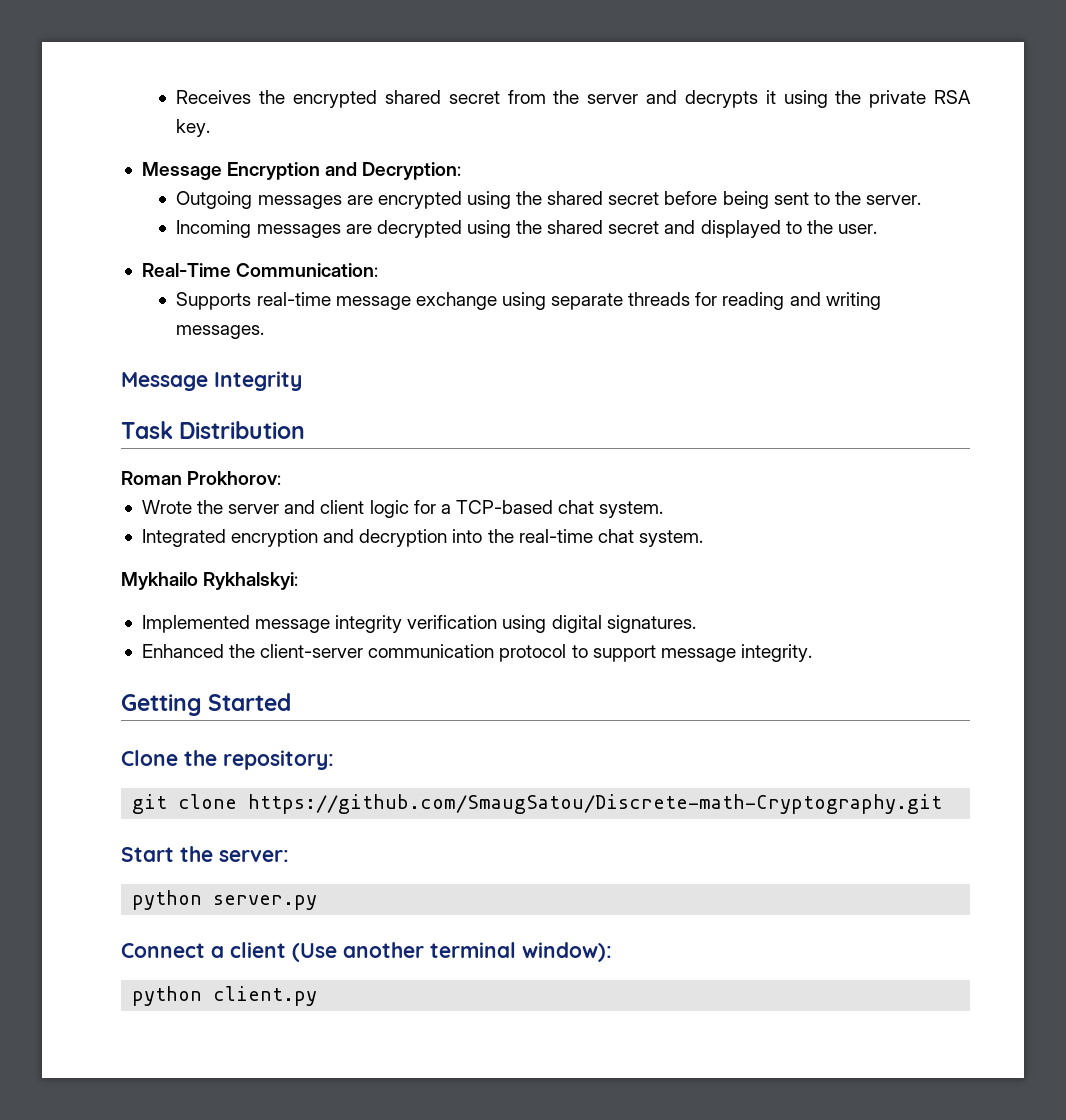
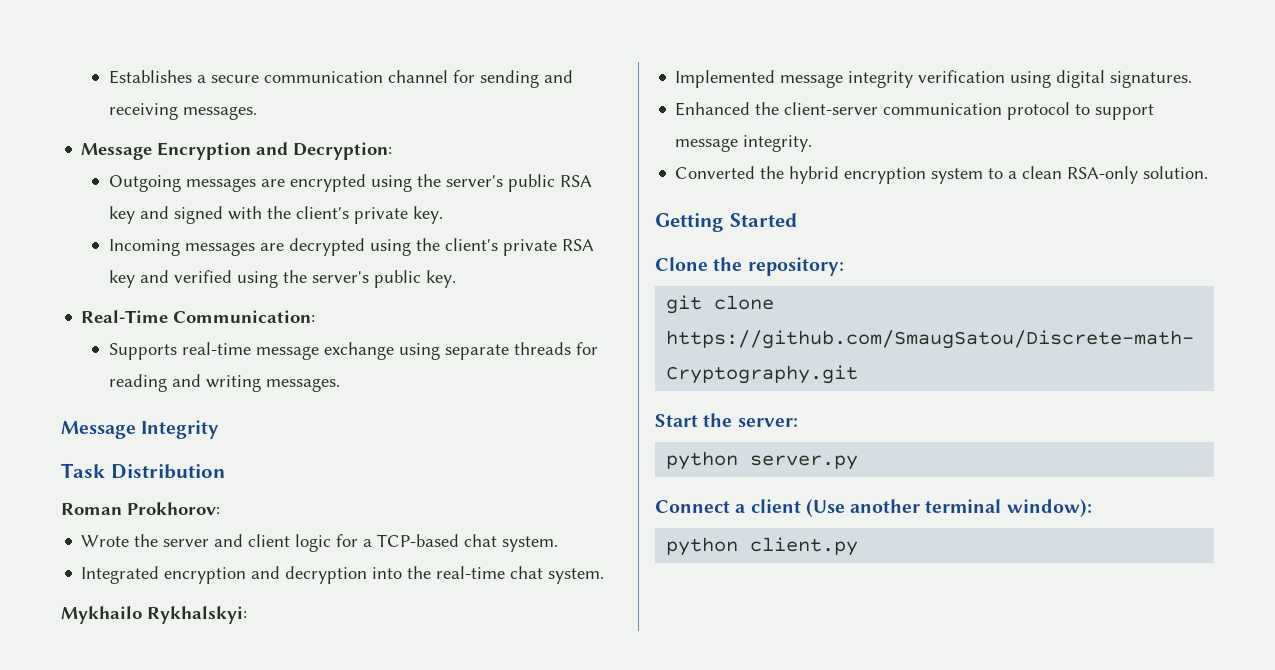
[176,90,971,108] [176,119,211,137] Receives the encrypted shared secret from the server and decrypts it using the private RSA key. -> [108,70,573,88] [108,103,257,120] Establishes a secure communication channel for sending and receiving messages.
[547,191,922,209] shared secret before being sent to the server. -> [445,174,592,192] [108,206,443,224] server's public RSA key and signed with the client's private key.
[547,220,878,238] shared secret and displayed to the user. -> [444,238,594,256] [108,270,456,288] client's private RSA key and verified using the server's public key.
(812, 653) none -> [675,166,1209,184] // Converted the hybrid encryption system to a clean RSA-only solution.

